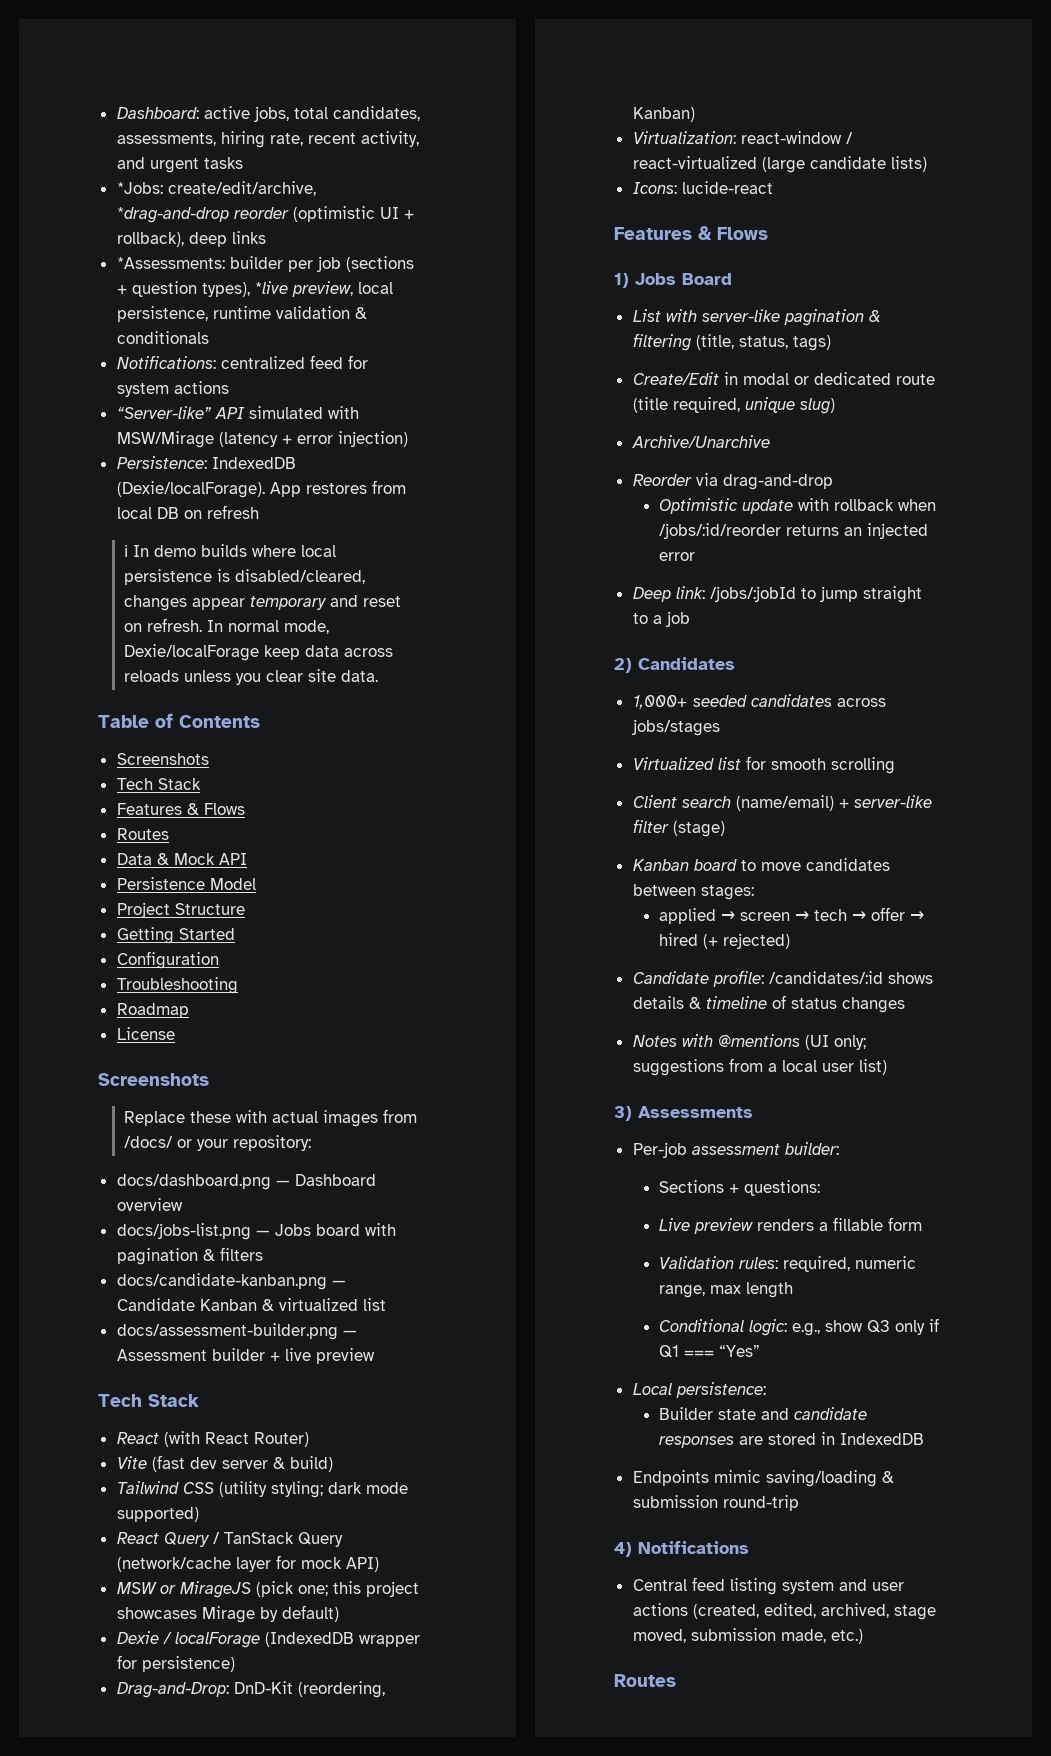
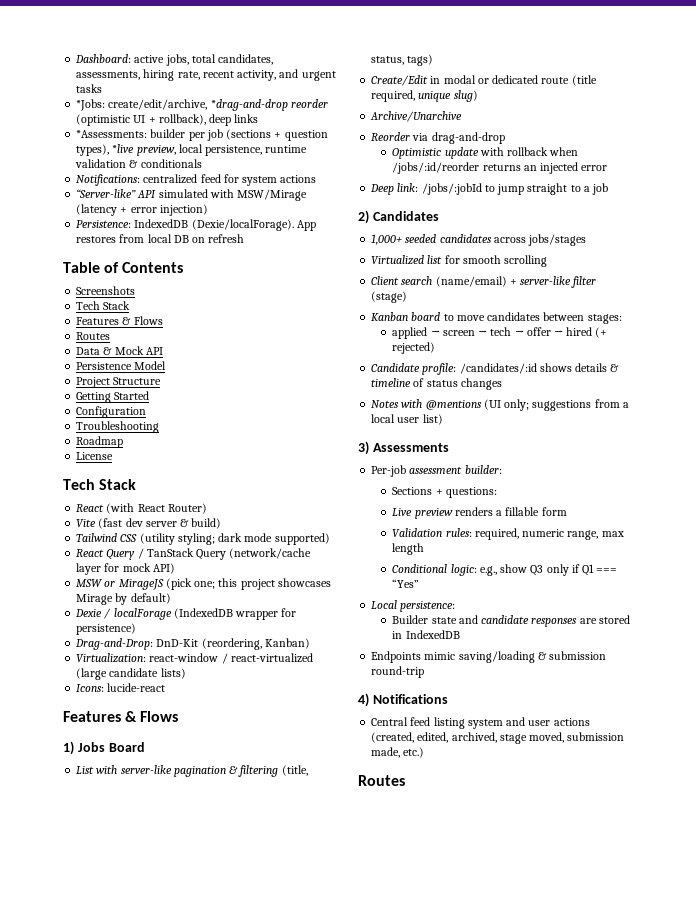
[124,544,337,557] [124,569,366,585] [124,595,402,611] [124,618,330,634] [124,644,394,661] [124,669,379,685] // ℹ In demo builds where local persistence is disabled/cleared, changes appear temporary and reset on refresh. In normal mode, Dexie/localForage keep data across reloads unless you clear site data. -> (245, 238) none
[98,1073,209,1086] [124,1109,418,1127] [124,1135,312,1151] [116,1174,376,1190] [116,1198,183,1211] [116,1223,396,1240] [116,1247,263,1265] [116,1273,346,1290] [116,1298,386,1311] [116,1323,357,1340] [116,1348,375,1364] // Screenshots // Replace these with actual images from /docs/ or your repository: // docs/dashboard.png — Dashboard overview // docs/jobs-list.png — Jobs board with pagination & filters // docs/candidate-kanban.png — Candidate Kanban & virtualized list // docs/assessment-builder.png — Assessment builder + live preview -> (114, 456) none

